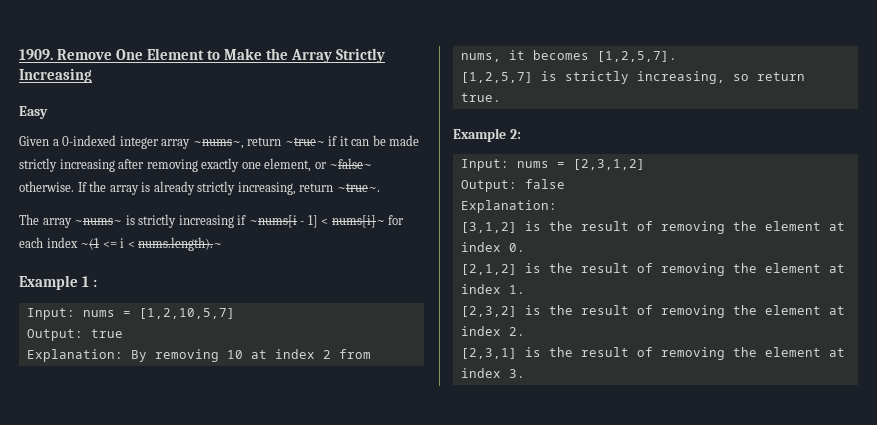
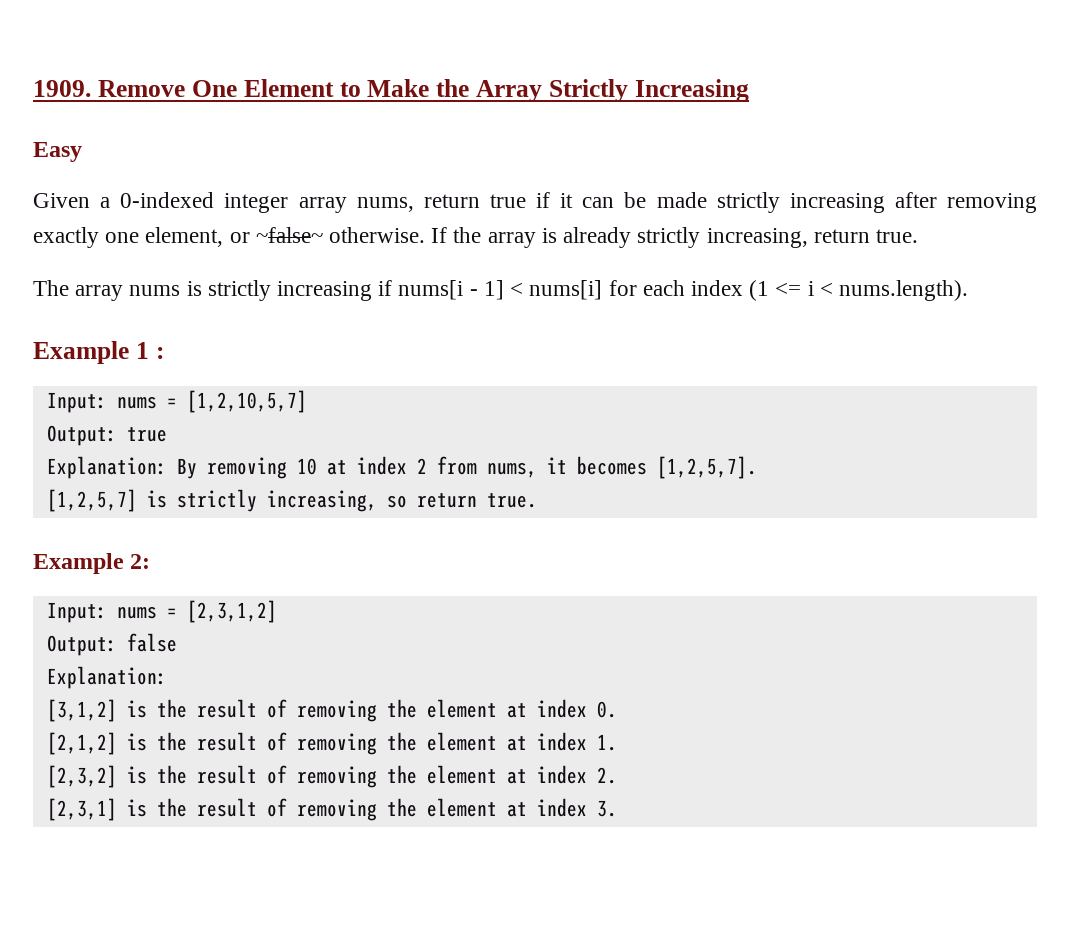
[192,137,325,149] ~nums~, return ~true~ -> [356,194,526,212] nums, return true
[336,183,380,192] ~true~. -> [875,229,918,243] true.
[74,218,123,225] ~nums~ -> [129,285,181,296] nums
[248,215,297,228] ~nums[i -> [398,280,464,300] nums[i
[331,215,385,228] nums[i]~ -> [529,280,603,300] nums[i]
[80,238,100,250] ~(1 -> [749,280,770,301] (1
[138,237,223,251] nums.length).~ -> [838,280,968,301] nums.length).

